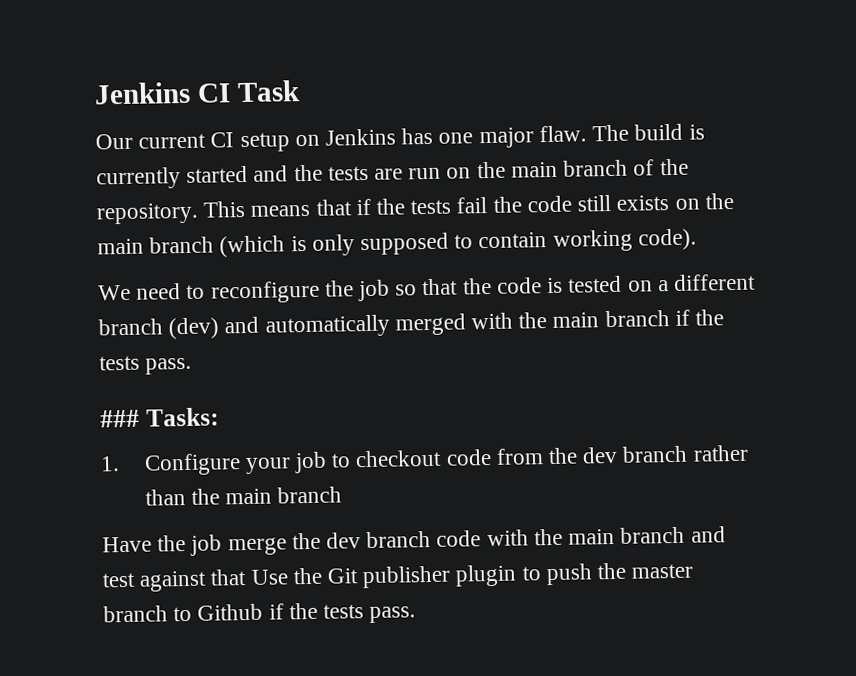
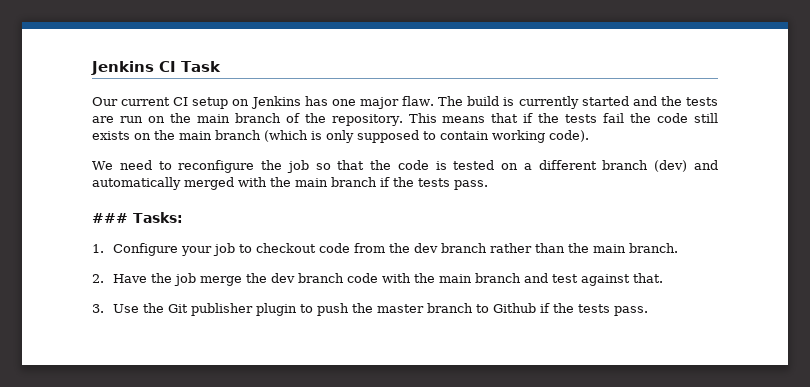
[277,486,343,504] branch // -> [628,243,678,253] [92,274,104,283] branch. // 2.
[210,569,248,586] that -> [632,273,663,283] [92,304,104,313] that. // 3.

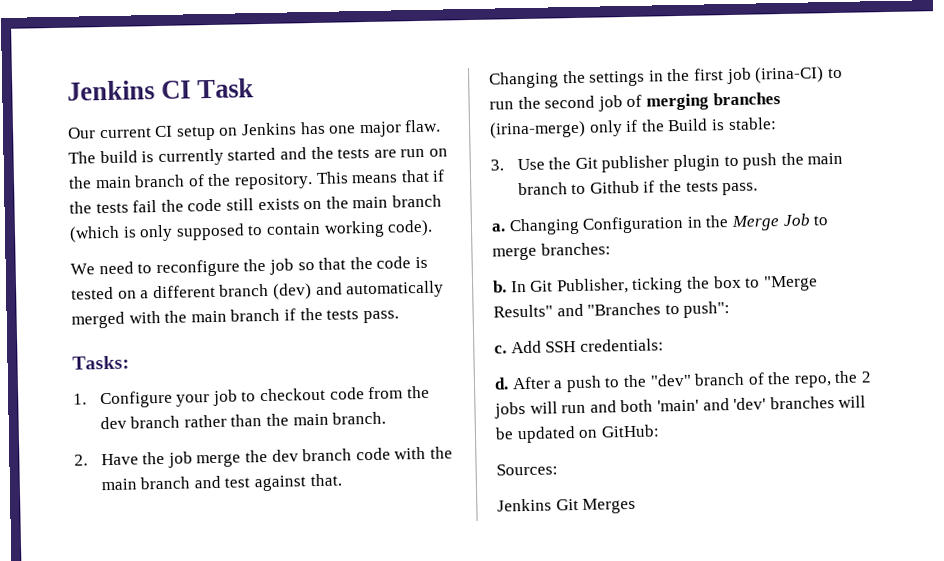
[92,213,128,223] ### -> (399, 317) none
(663, 278) none -> [489,66,843,89] [489,92,781,112] [489,117,777,139] // Changing the settings in the first job (irina-CI) to run the second job of merging branches (irina-merge) only if the Build is stable:
[376,304,424,313] master -> [807,152,844,165] main
(648, 311) none -> [491,213,830,236] [492,242,611,261] [493,275,818,295] [493,301,731,318] [494,338,664,354] [494,370,873,393] [494,395,867,419] [495,424,660,444] [496,463,558,476] [497,497,637,514] // a. Changing Configuration in the Merge Job to merge branches: // b. In Git Publisher, ticking the box to "Merge Results" and "Branches to push": // c. Add SSH credentials: // d. After a push to the "dev" branch of the repo, the 2 jobs will run and both 'main' and 'dev' branches will be updated on GitHub: // Sources: // Jenkins Git Merges

